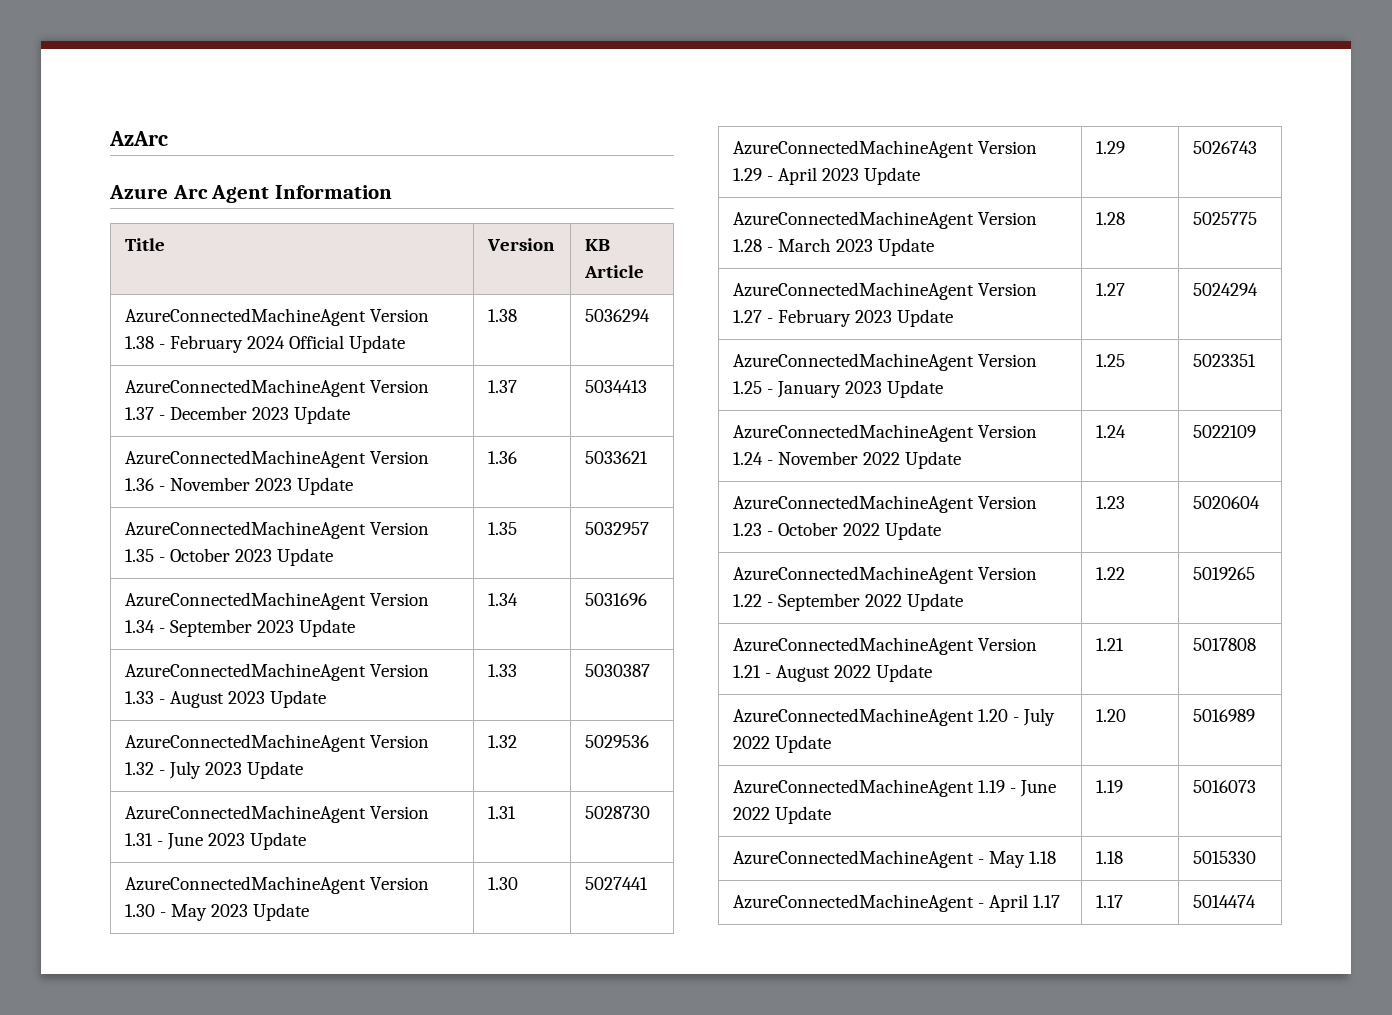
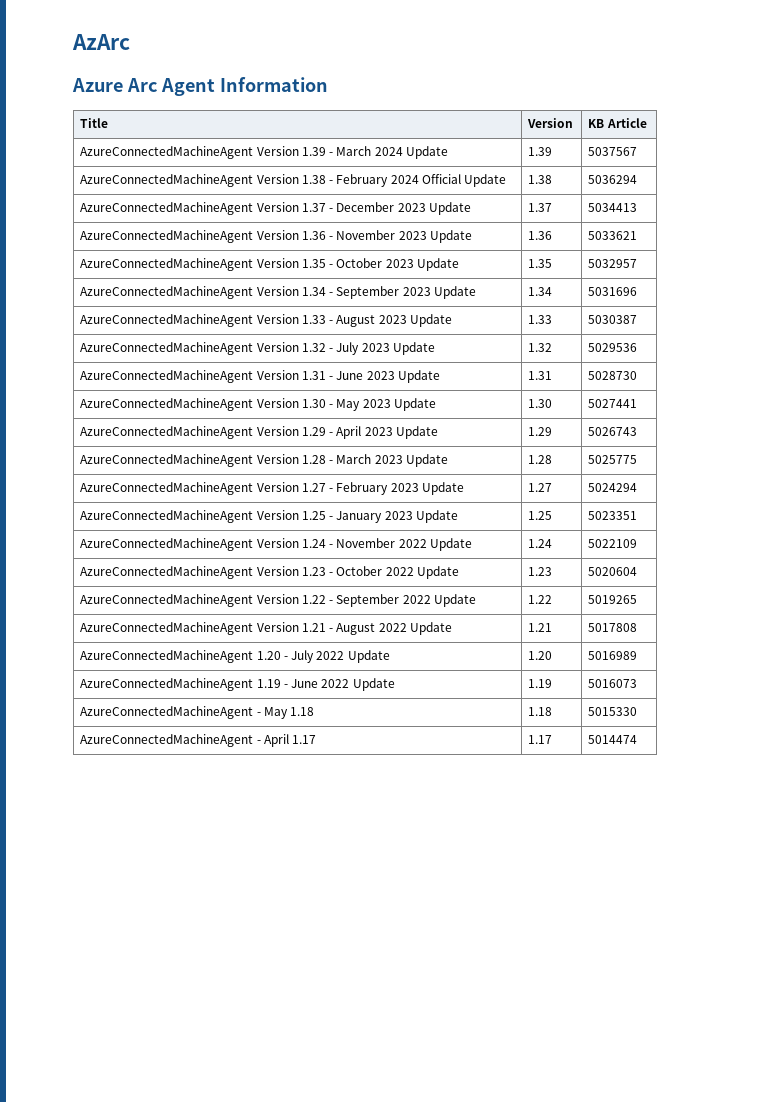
(644, 271) none -> [80,146,448,159] [528,147,553,156] [588,147,638,156] // AzureConnectedMachineAgent Version 1.39 - March 2024 Update | 1.39 | 5037567

